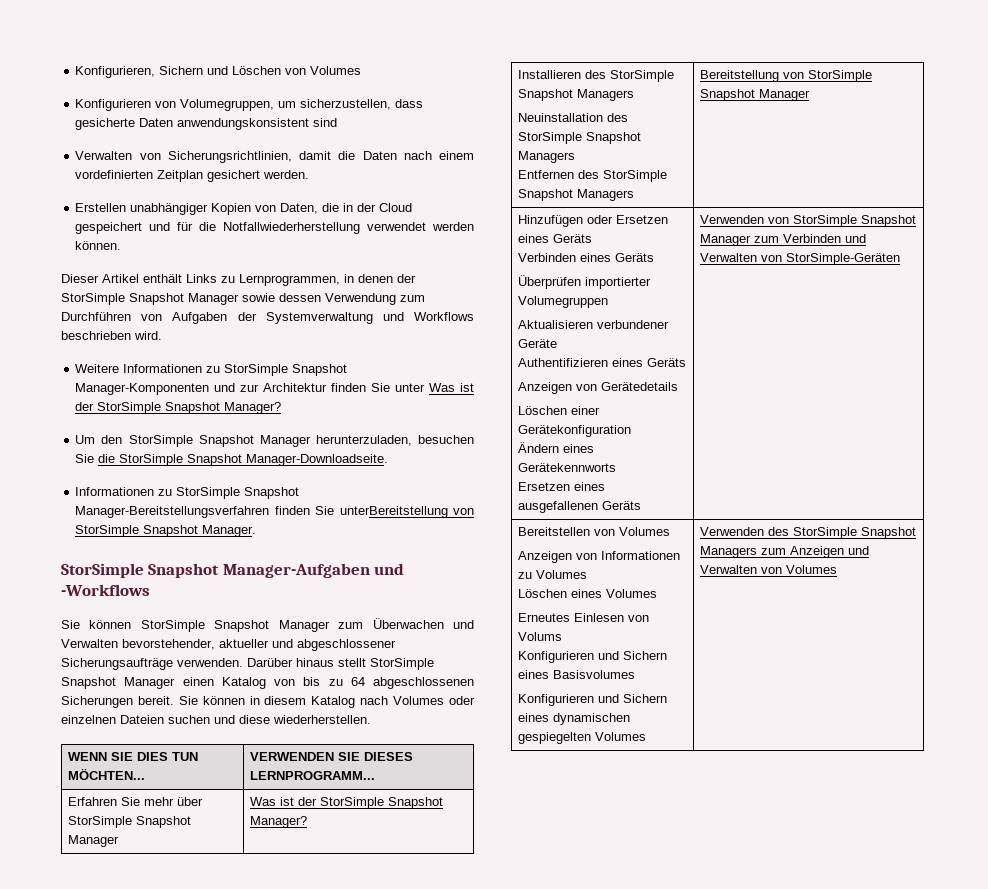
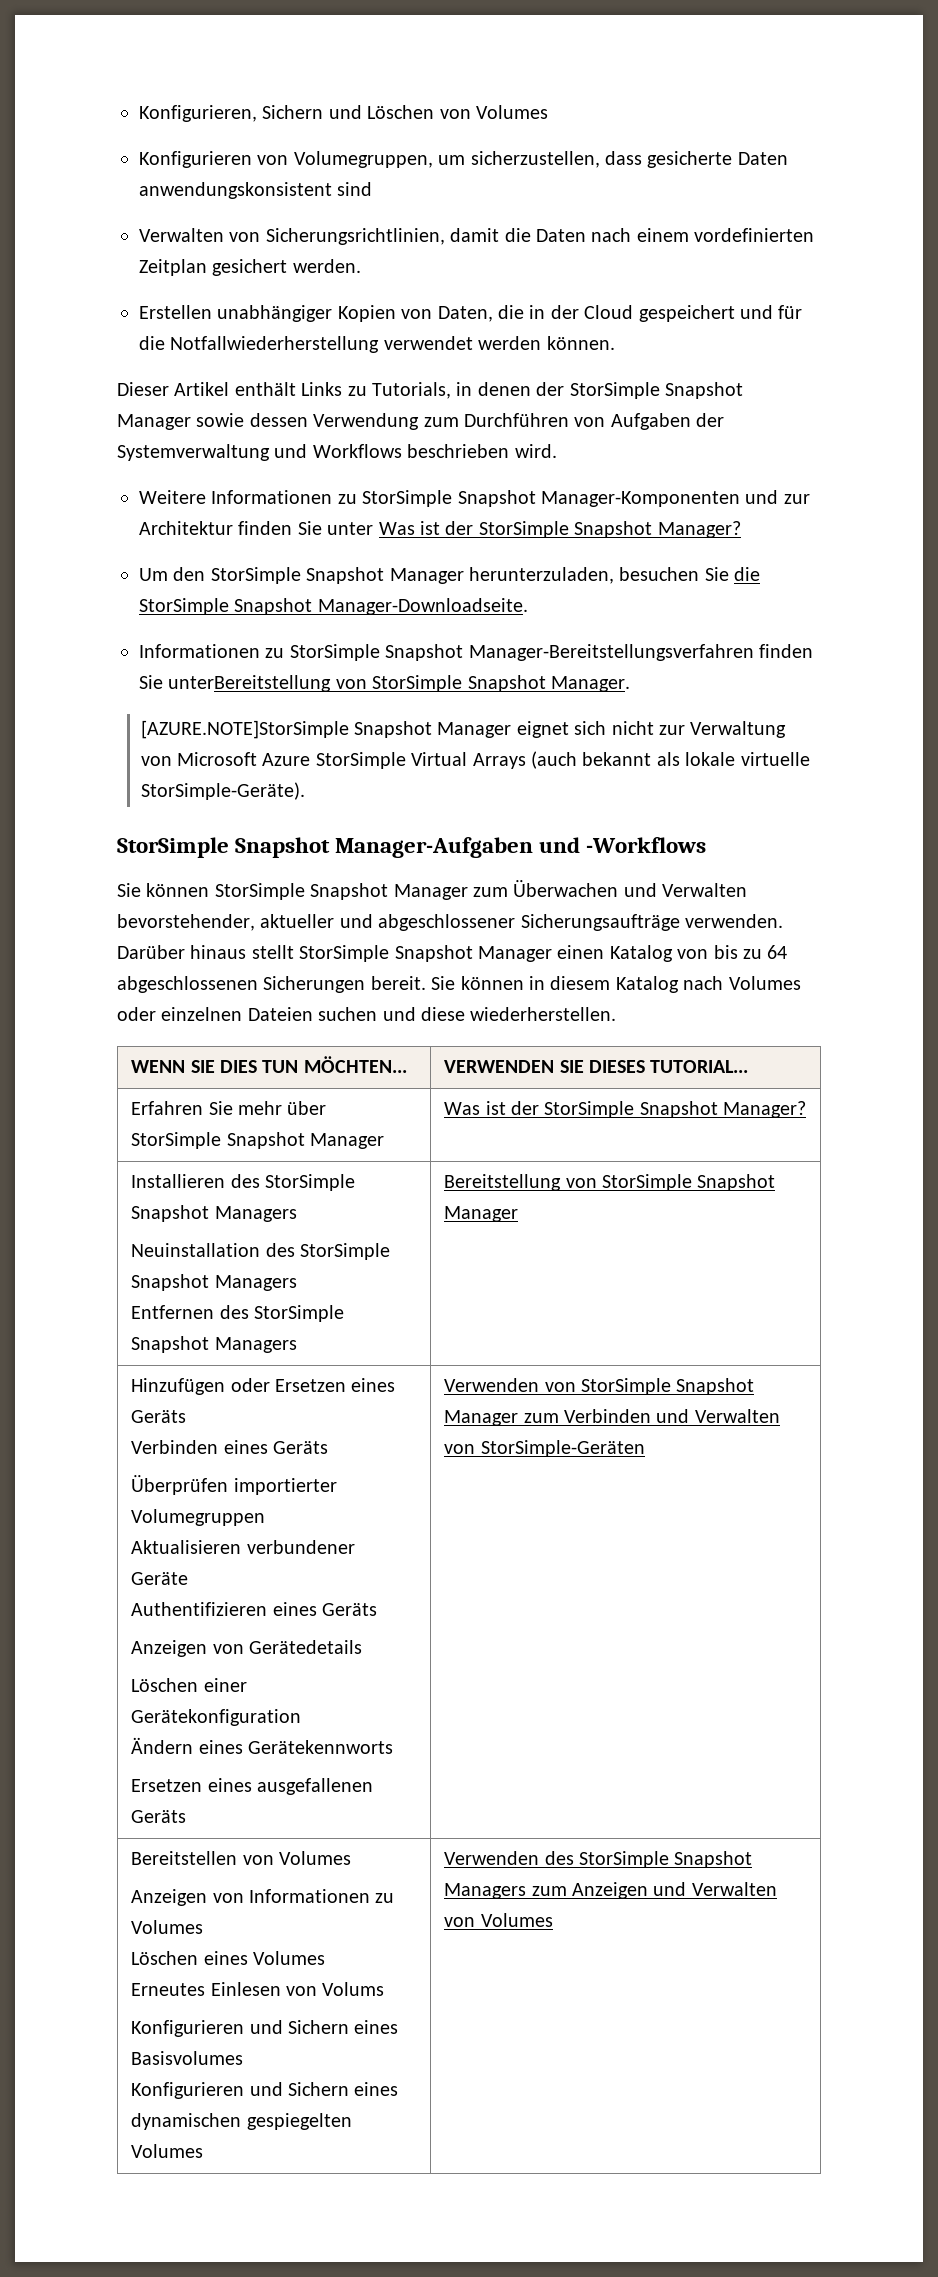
[239,274,340,286] Lernprogrammen, -> [372,382,451,399] Tutorials,
(257, 531) none -> [140,720,787,739] [140,751,810,769] [140,782,305,800] // [AZURE.NOTE]StorSimple Snapshot Manager eignet sich nicht zur Verwaltung von Microsoft Azure StorSimple Virtual Arrays (auch bekannt als lokale virtuelle StorSimple-Geräte).
[249,771,375,780] LERNPROGRAMM... -> [650,1060,749,1073] TUTORIAL...

